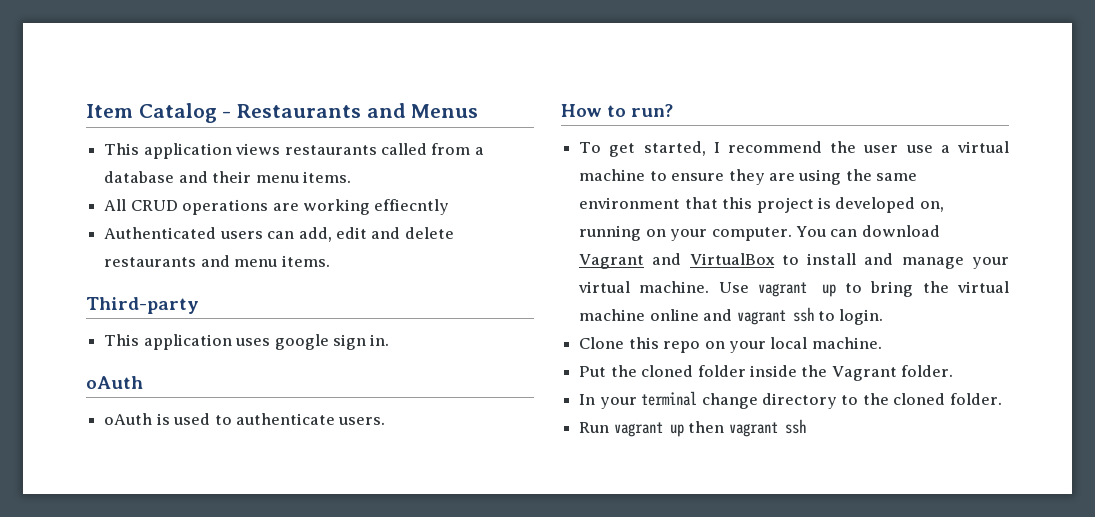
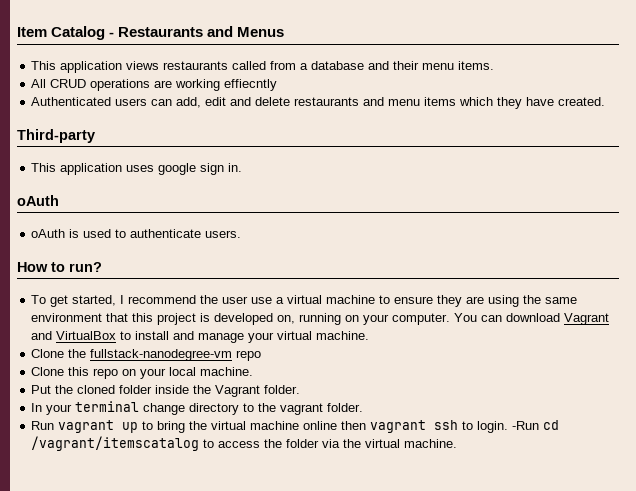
[281,255,330,267] items. -> [424,97,606,109] items which they have created.
[718,281,1009,297] [579,307,884,325] Use vagrant up to bring the virtual machine online and vagrant ssh to login. -> [31,349,262,361] // Clone the fullstack-nanodegree-vm repo
[893,393,946,405] cloned -> [280,403,324,415] vagrant
[688,419,806,437] then vagrant ssh -> [142,420,560,433] [31,436,458,451] to bring the virtual machine online then vagrant ssh to login. -Run cd /vagrant/itemscatalog to access the folder via the virtual machine.

